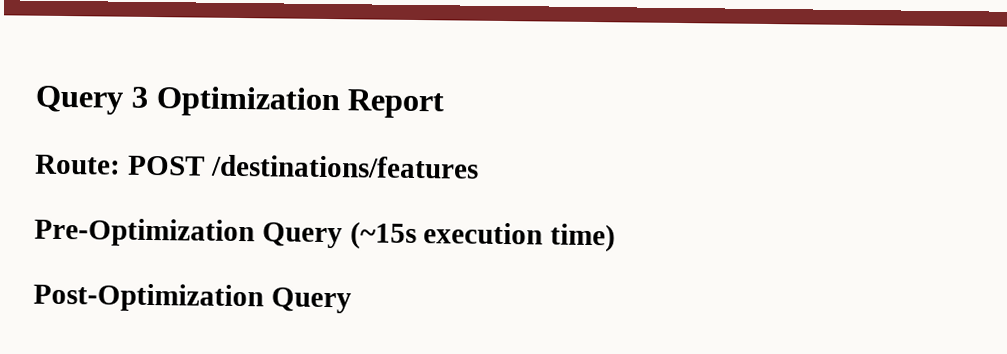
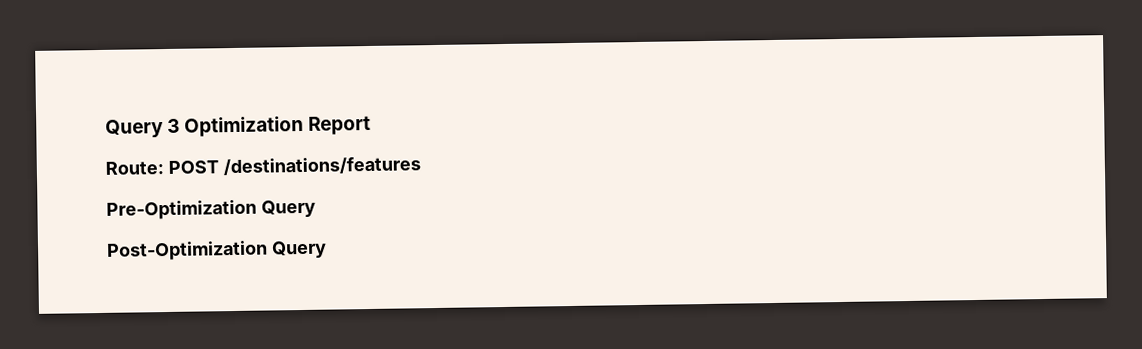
[349,221,617,253] (~15s execution time) -> (316, 208) none

